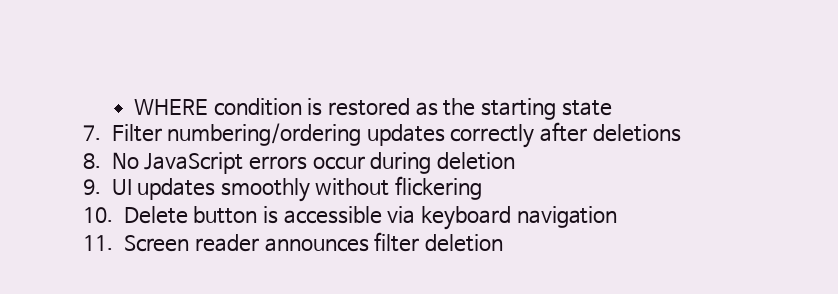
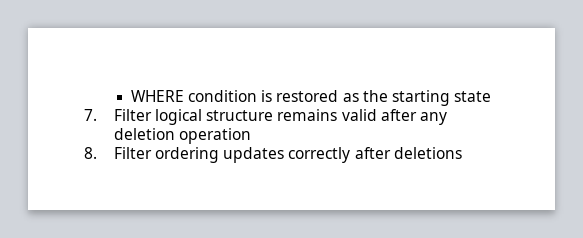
[167,122,681,148] [83,152,515,174] [83,176,483,202] [83,206,618,230] [83,232,504,252] numbering/ordering updates correctly after deletions // 8. No JavaScript errors occur during deletion // 9. UI updates smoothly without flickering // 10. Delete button is accessible via keyboard navigation // 11. Screen reader announces filter deletion -> [154,109,447,125] [113,128,251,144] [84,147,462,163] logical structure remains valid after any deletion operation // 8. Filter ordering updates correctly after deletions

